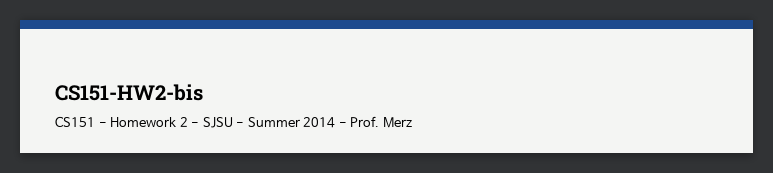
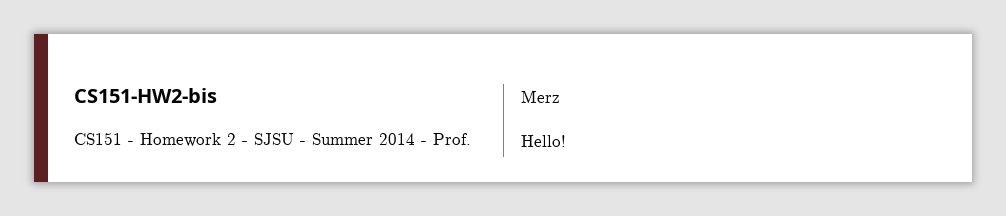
(412, 122) none -> [521,135,566,147] // Hello!

